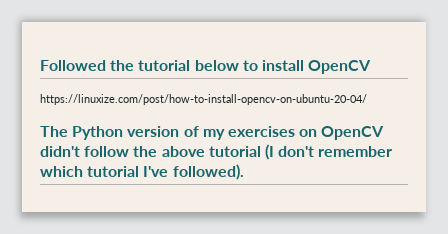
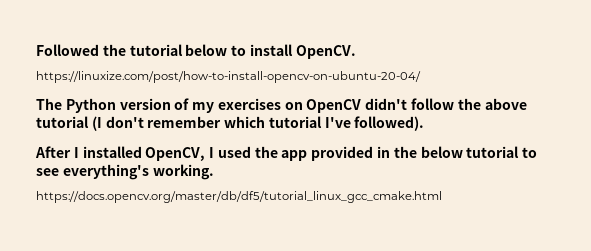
[308,60,372,74] OpenCV -> [295,45,356,59] OpenCV.
(244, 172) none -> [35,146,538,161] [36,164,214,180] [36,191,442,203] // After I installed OpenCV, I used the app provided in the below tutorial to see everything's working. // https://docs.opencv.org/master/db/df5/tutorial_linux_gcc_cmake.html

